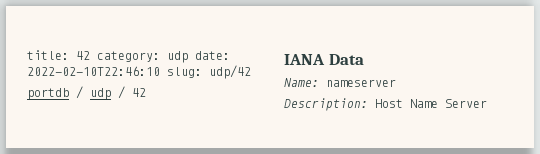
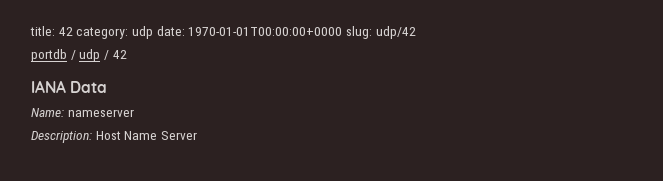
[27,66,160,76] 2022-02-10T22:46:10 -> [188,27,343,36] 1970-01-01T00:00:00+0000

